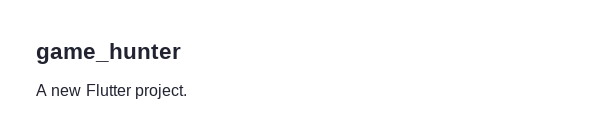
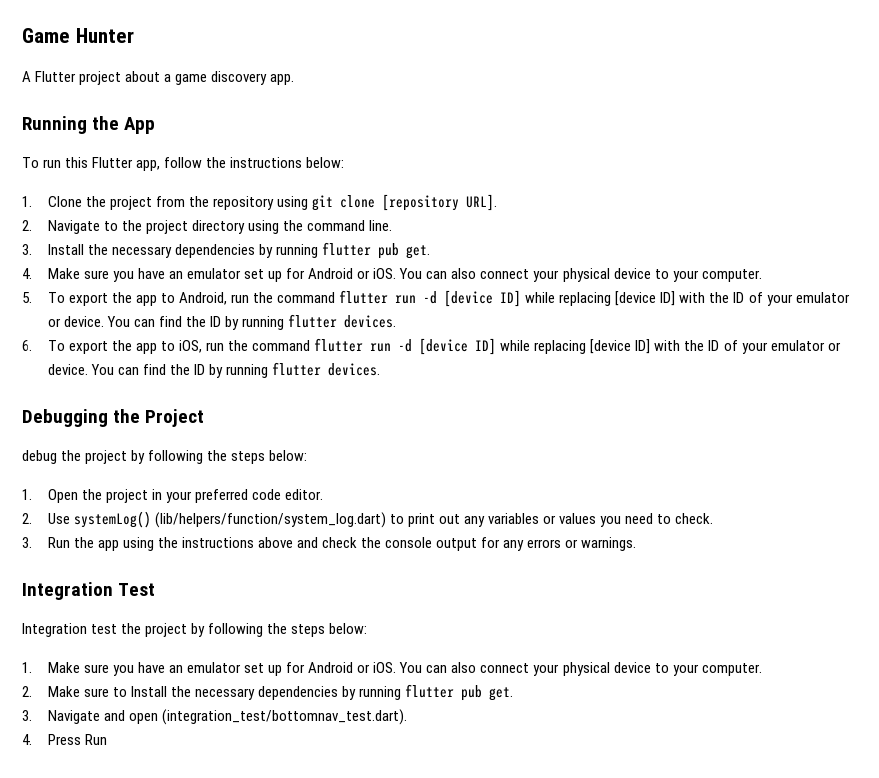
[36,43,181,64] game_hunter -> [22,28,134,43] Game Hunter
[51,84,187,99] new Flutter project. -> [35,71,295,85] [22,116,156,134] [22,157,345,171] [22,194,497,211] [22,220,393,234] [22,242,430,259] [22,268,762,282] [22,290,850,307] [47,314,397,330] [22,338,841,355] [47,362,381,378] [22,409,205,427] [22,450,308,464] [22,489,323,503] [22,511,714,528] [22,537,637,551] [22,582,156,600] [22,623,368,637] [22,662,762,676] [22,684,514,701] [22,709,407,725] [22,734,107,745] Flutter project about a game discovery app. // Running the App // To run this Flutter app, follow the instructions below: // 1. Clone the project from the repository using git clone [repository URL]. // 2. Navigate to the project directory using the command line. // 3. Install the necessary dependencies by running flutter pub get. // 4. Make sure you have an emulator set up for Android or iOS. You can also connect your physical device to your computer. // 5. To export the app to Android, run the command flutter run -d [device ID] while replacing [device ID] with the ID of your emulator or device. You can find the ID by running flutter devices. // 6. To export the app to iOS, run the command flutter run -d [device ID] while replacing [device ID] with the ID of your emulator or device. You can find the ID by running flutter devices. // Debugging the Project // debug the project by following the steps below: // 1. Open the project in your preferred code editor. // 2. Use systemLog() (lib/helpers/function/system_log.dart) to print out any variables or values you need to check. // 3. Run the app using the instructions above and check the console output for any errors or warnings. // Integration Test // Integration test the project by following the steps below: // 1. Make sure you have an emulator set up for Android or iOS. You can also connect your physical device to your computer. // 2. Make sure to Install the necessary dependencies by running flutter pub get. // 3. Navigate and open (integration_test/bottomnav_test.dart). // 4. Press Run

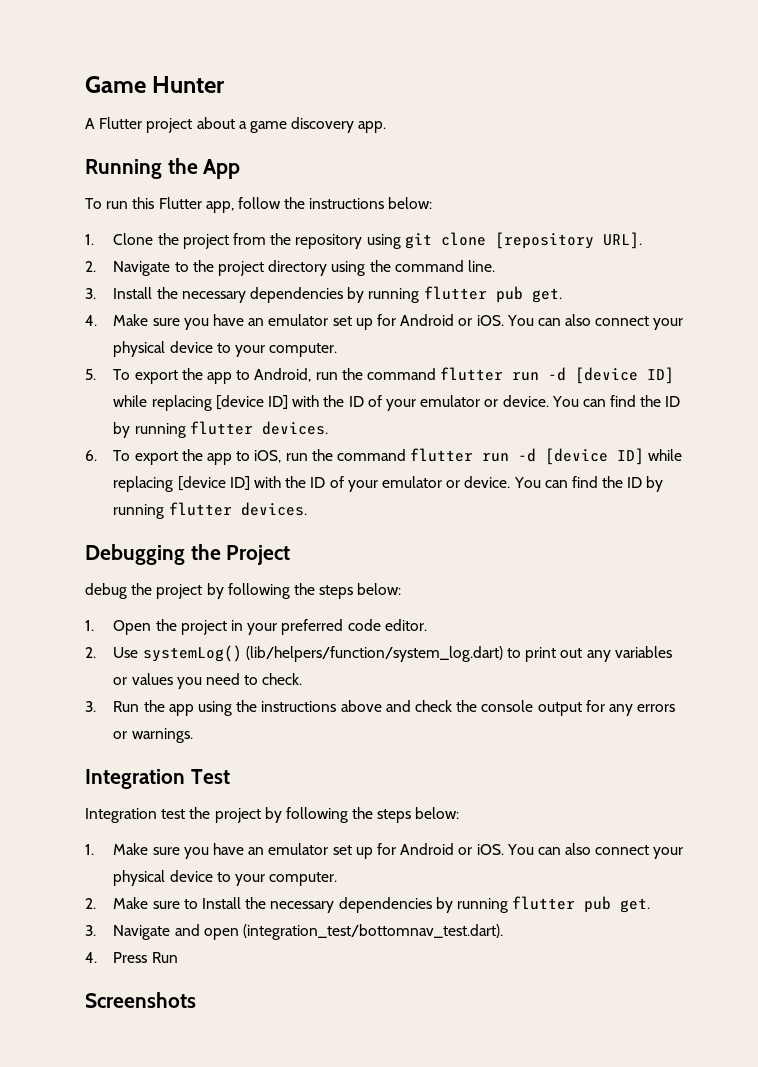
(107, 739) none -> [85,992,196,1008] // Screenshots

